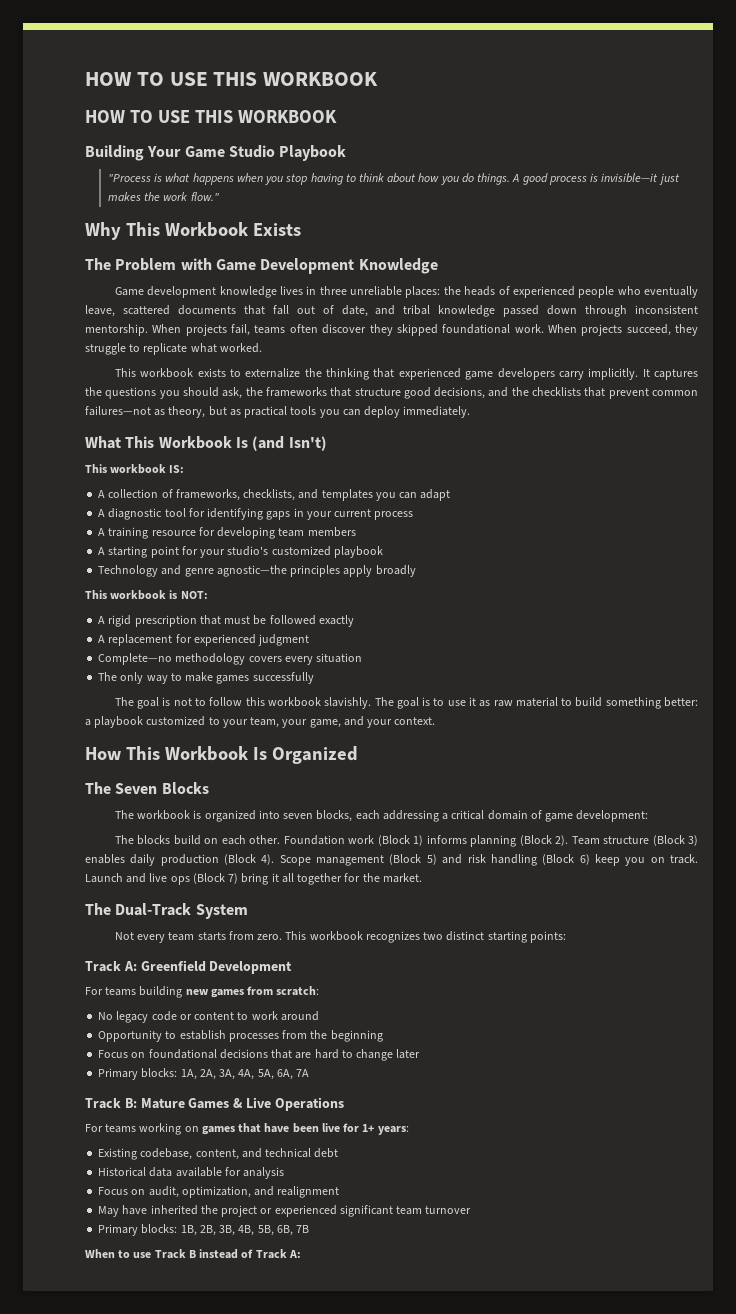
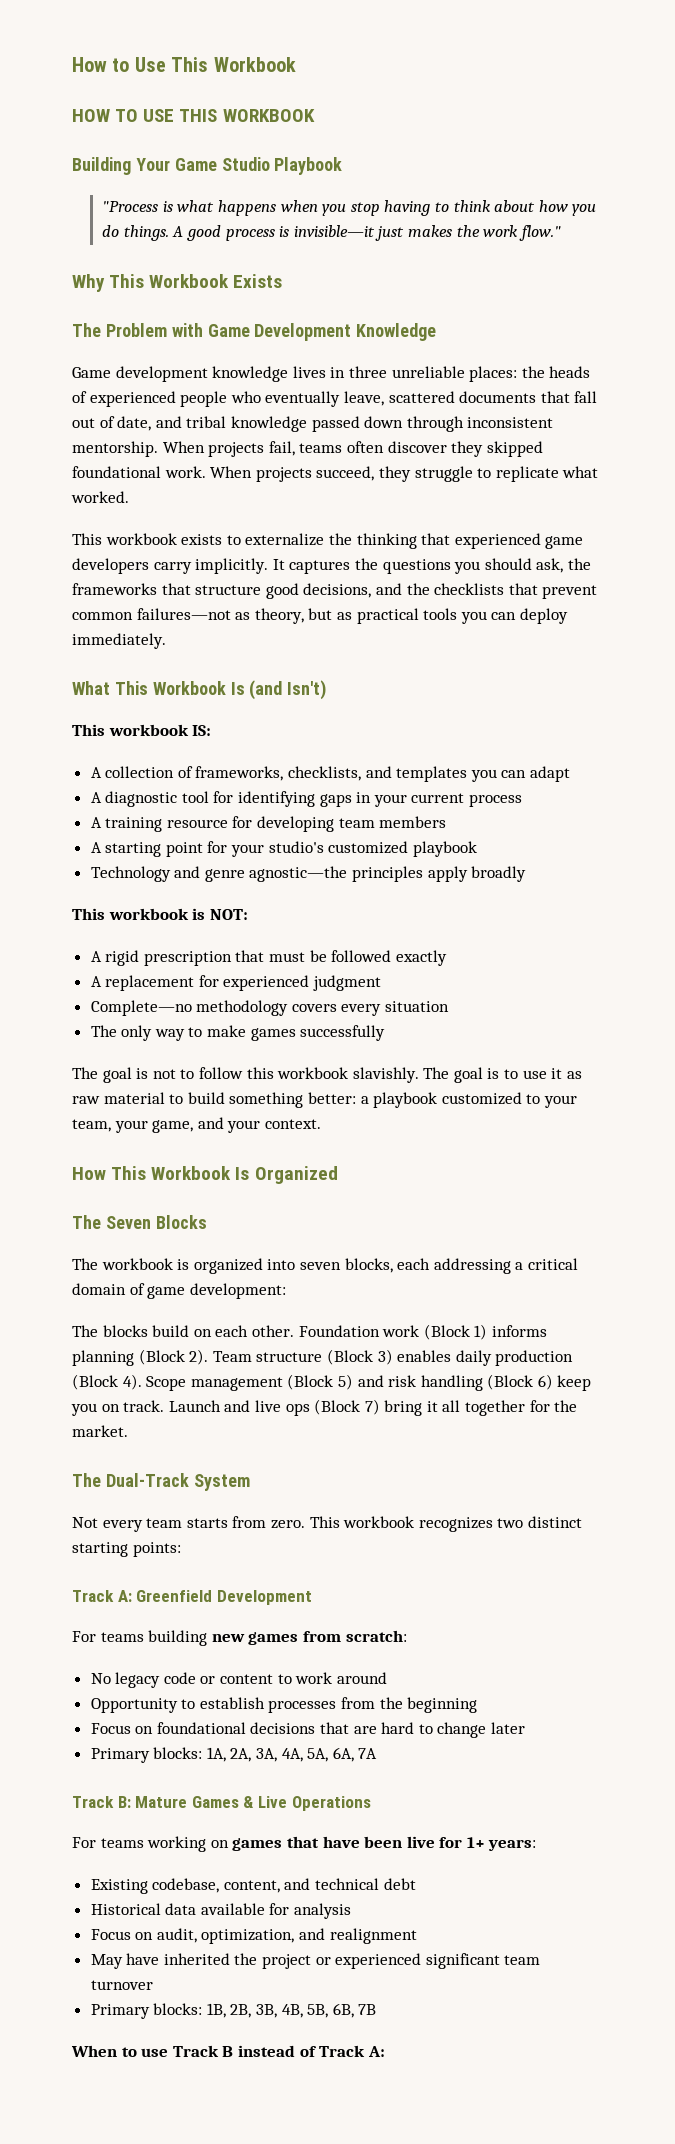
[85,72,379,86] HOW TO USE THIS WORKBOOK -> [72,57,296,72] How to Use This Workbook

